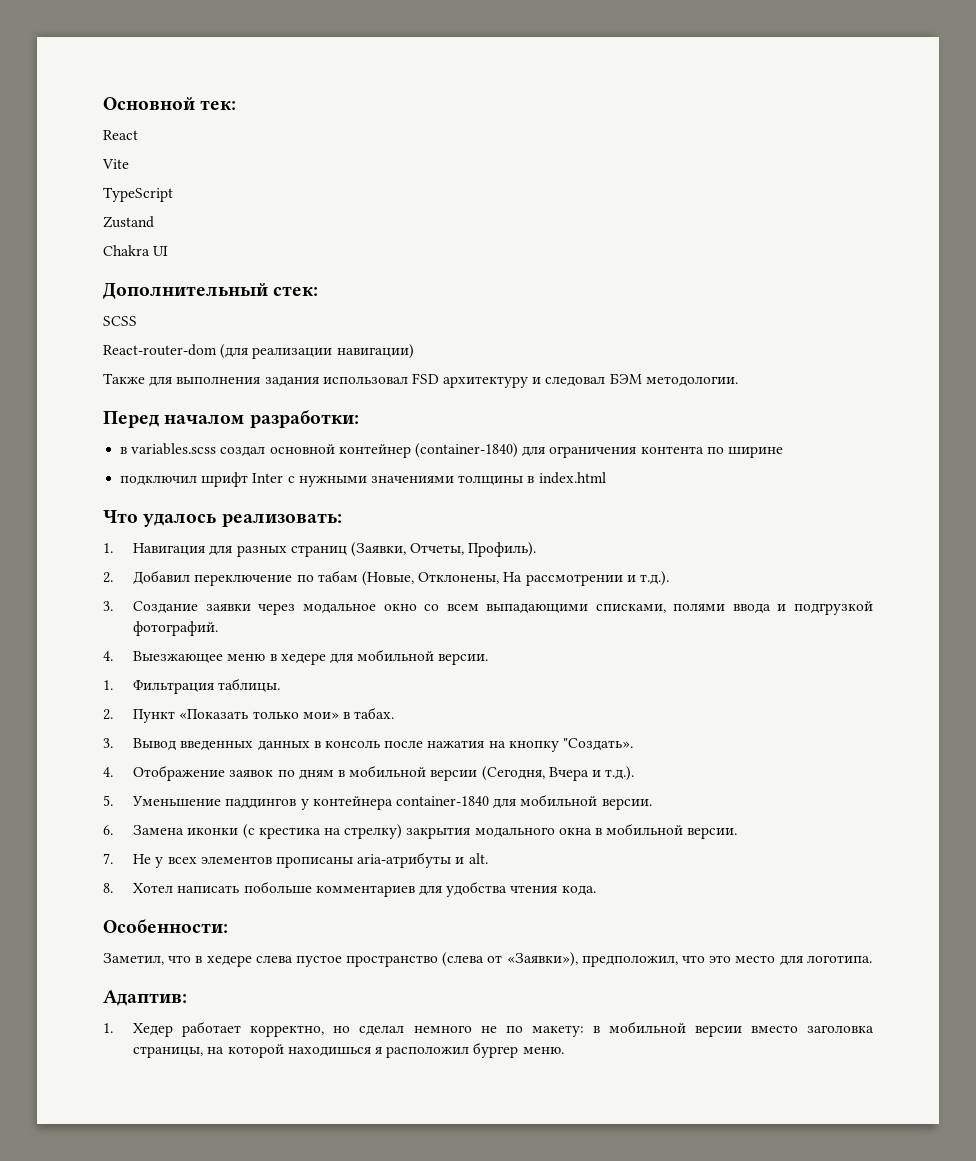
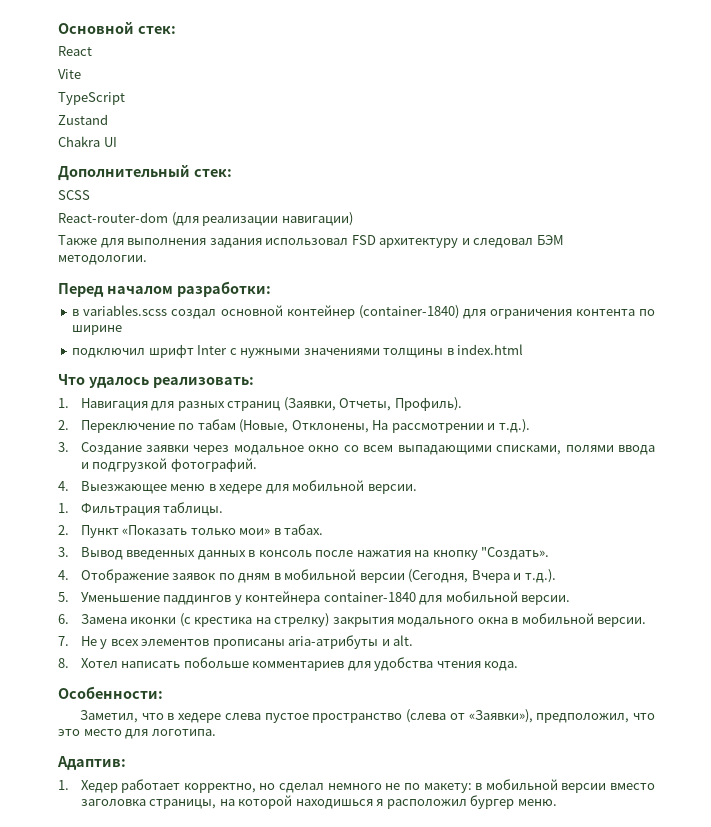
[200,100,237,110] тек: -> [137,26,176,34] стек:
[133,570,293,586] Добавил переключение -> [80,420,175,433] Переключение

